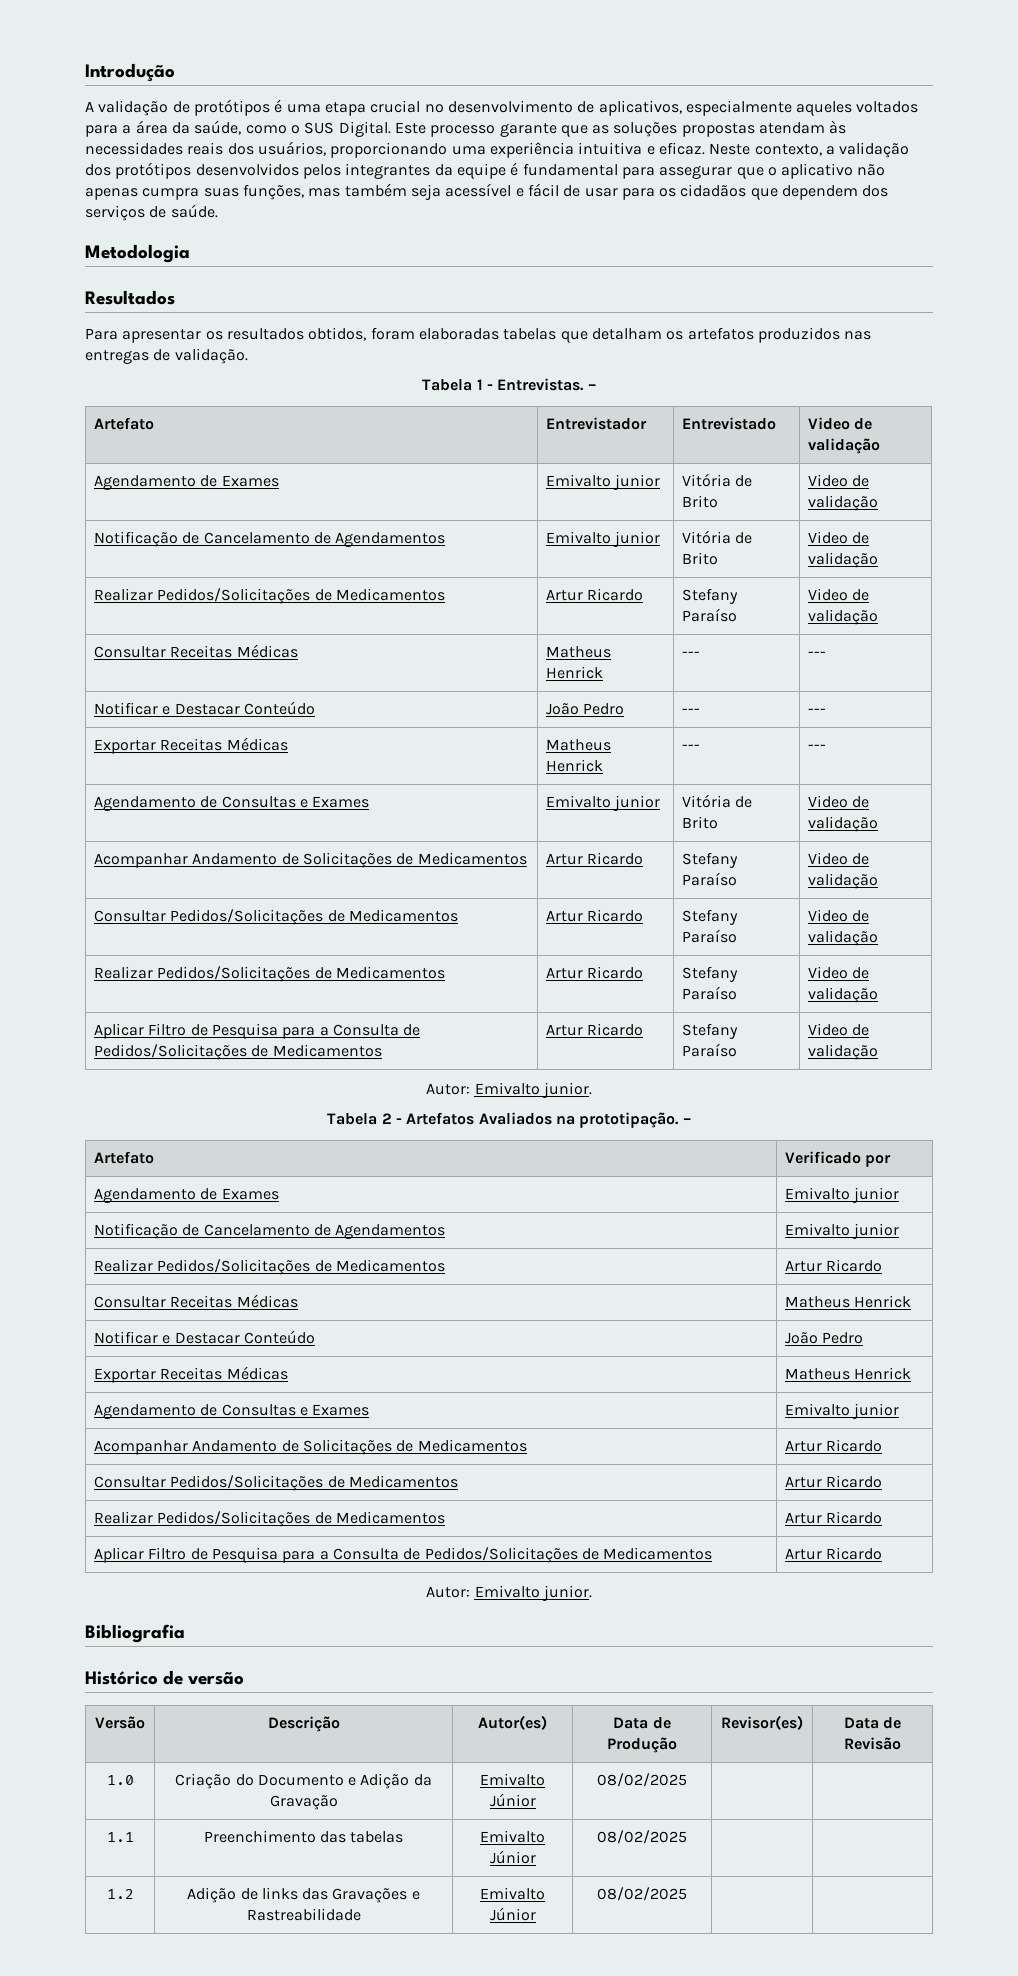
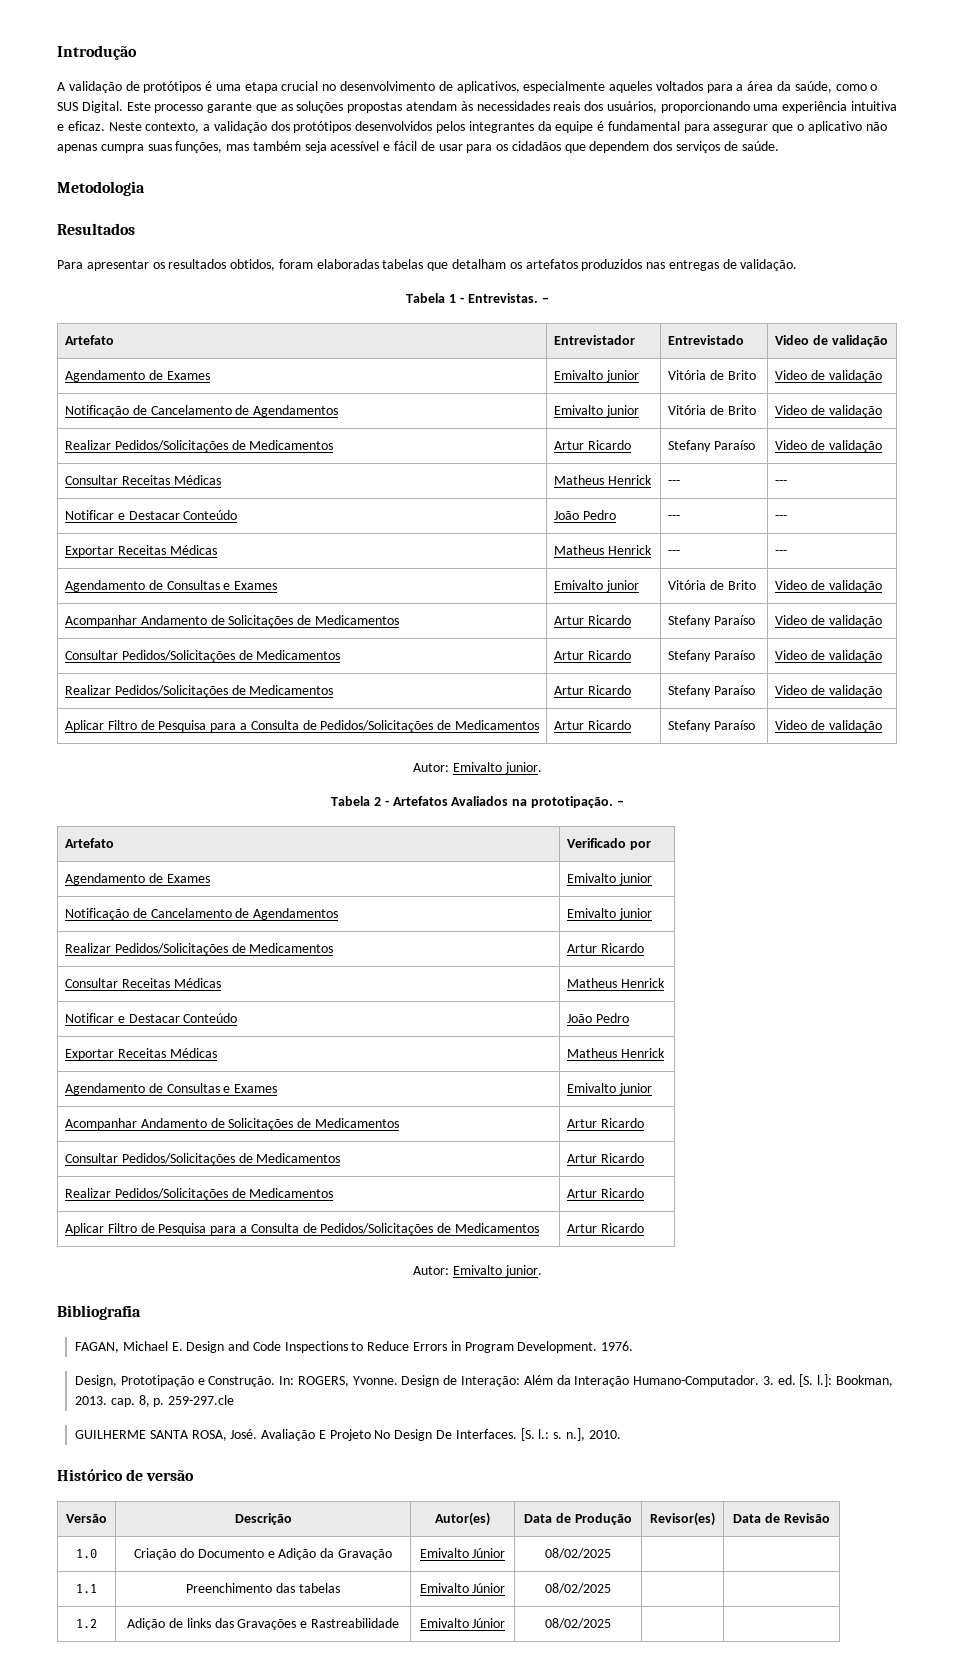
(185, 1633) none -> [74,1341,634,1353] [74,1374,893,1387] [74,1395,235,1407] [74,1428,621,1441] // FAGAN, Michael E. Design and Code Inspections to Reduce Errors in Program Development. 1976. // Design, Prototipação e Construção. In: ROGERS, Yvonne. Design de Interação: Além da Interação Humano-Computador. 3. ed. [S. l.]: Bookman, 2013. cap. 8, p. 259-297.cle // GUILHERME SANTA ROSA, José. Avaliação E Projeto No Design De Interfaces. [S. l.: s. n.], 2010.

